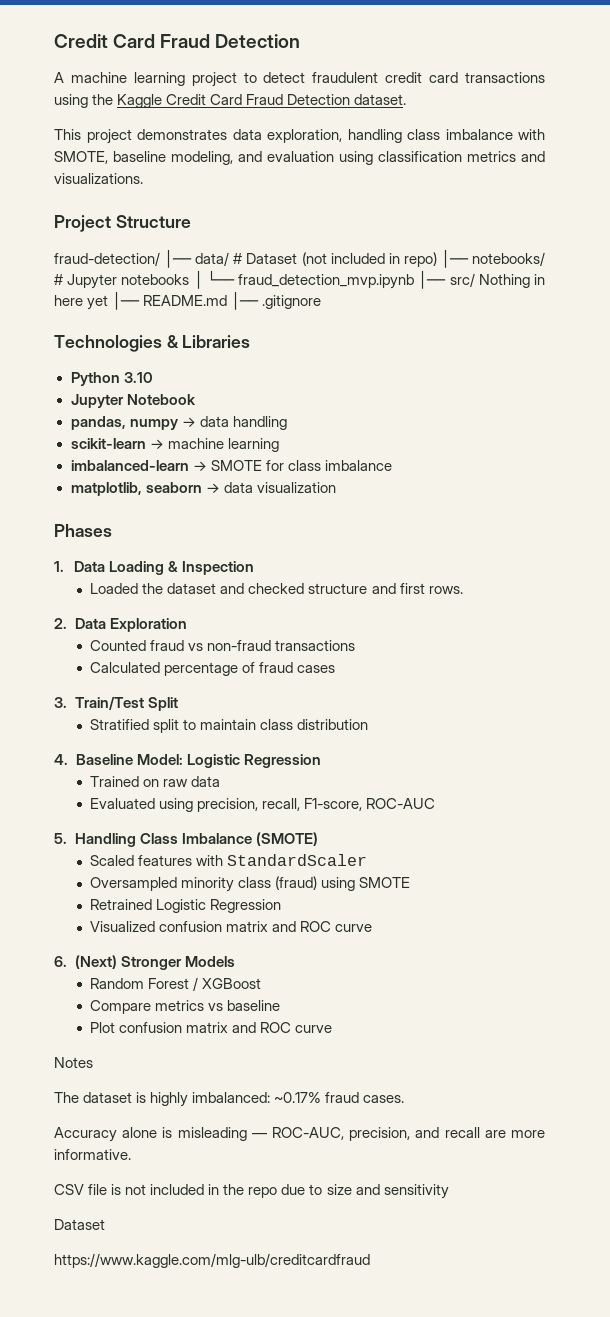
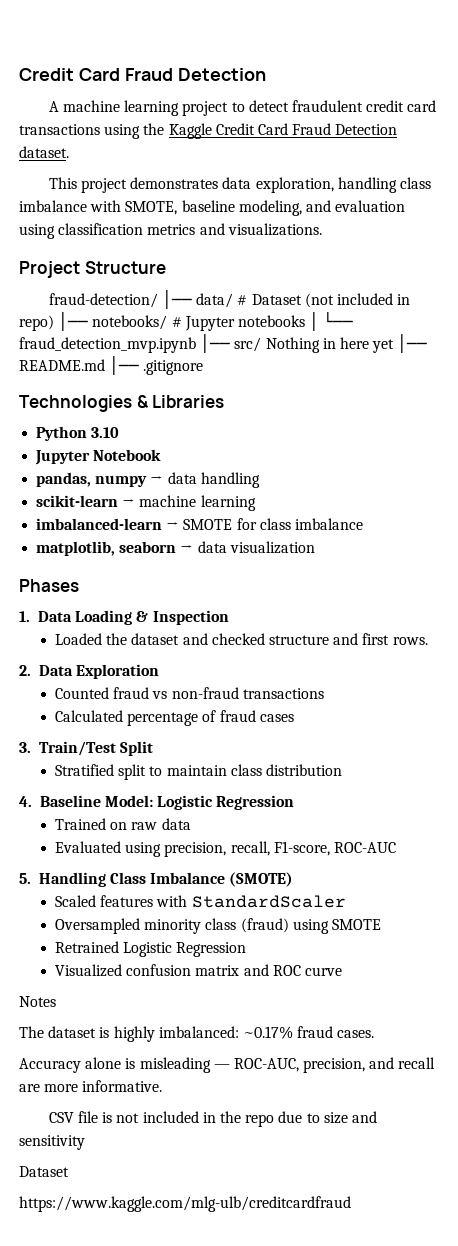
[54,955,235,970] [90,977,262,991] [90,1000,281,1014] [90,1022,333,1033] // 6. (Next) Stronger Models // Random Forest / XGBoost // Compare metrics vs baseline // Plot confusion matrix and ROC curve -> (342, 971) none

